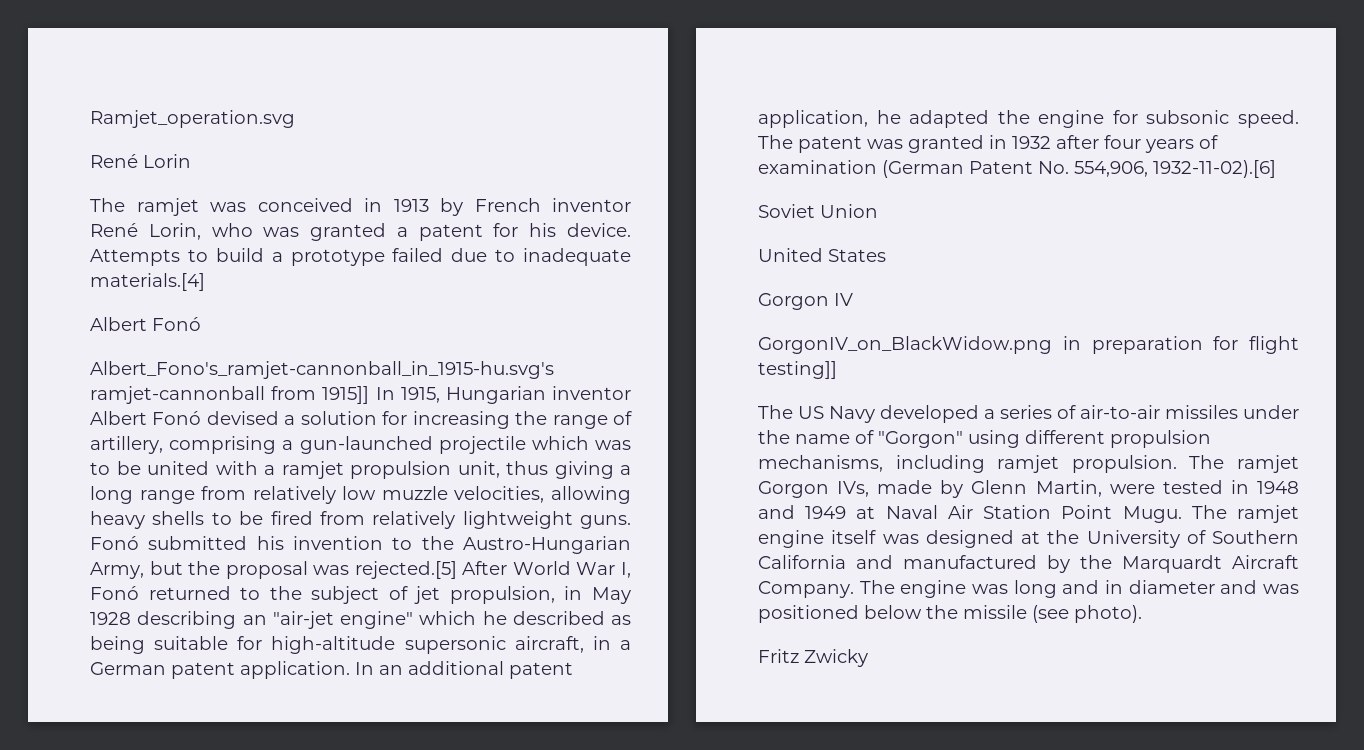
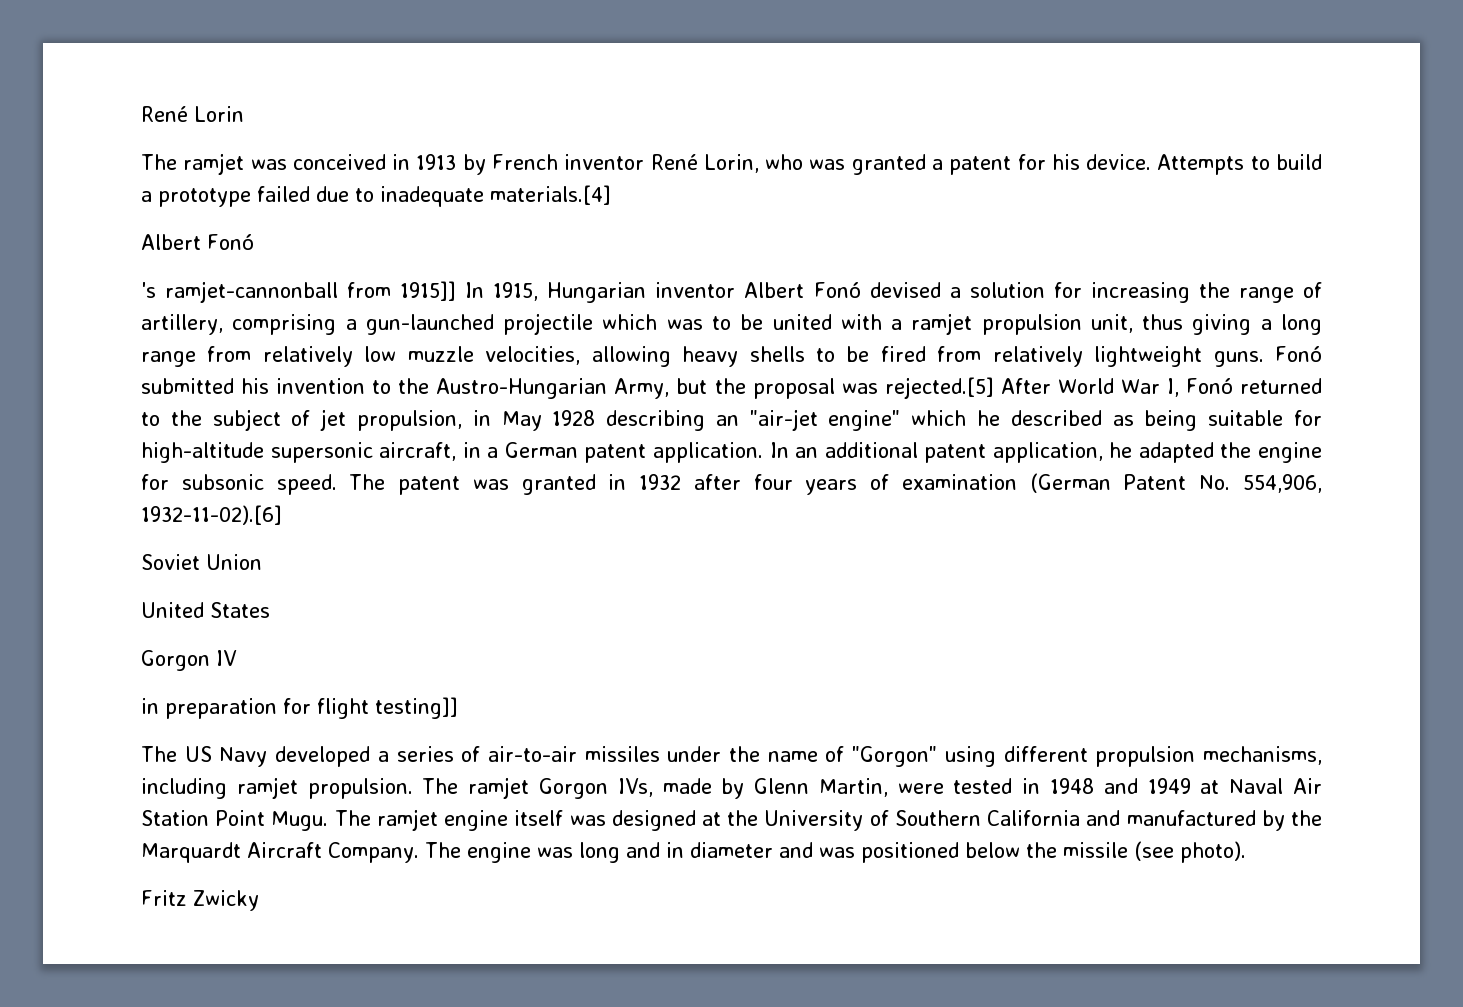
[90,110,295,128] Ramjet_operation.svg // -> (141, 114) none
[90,361,554,379] Albert_Fono's_ramjet-cannonball_in_1915-hu.svg's -> [141,282,156,298] 's
[758,336,1052,354] GorgonIV_on_BlackWidow.png -> (237, 658) none

